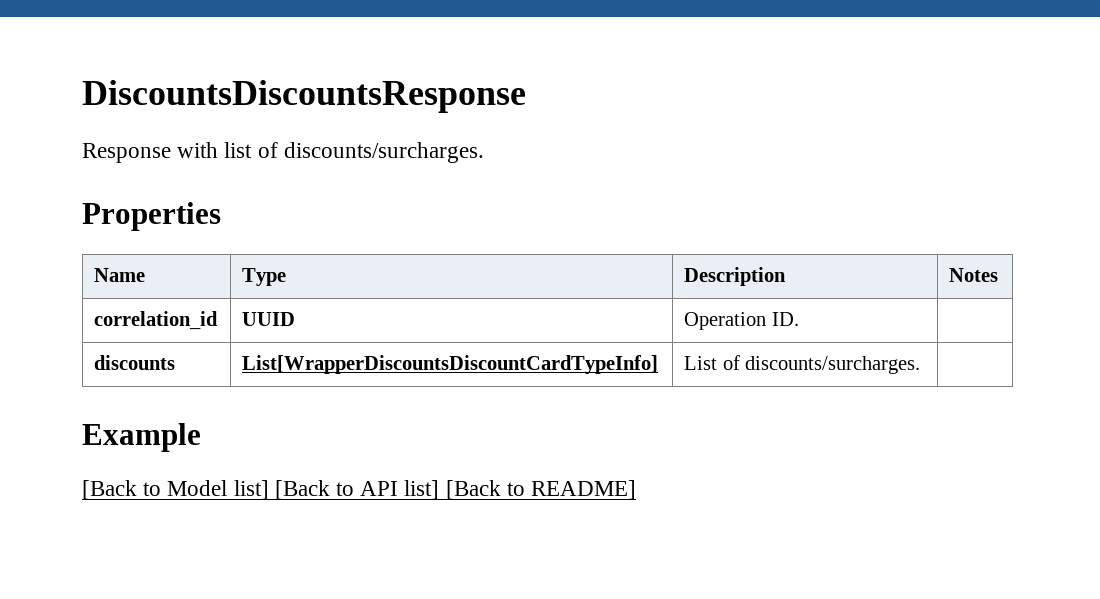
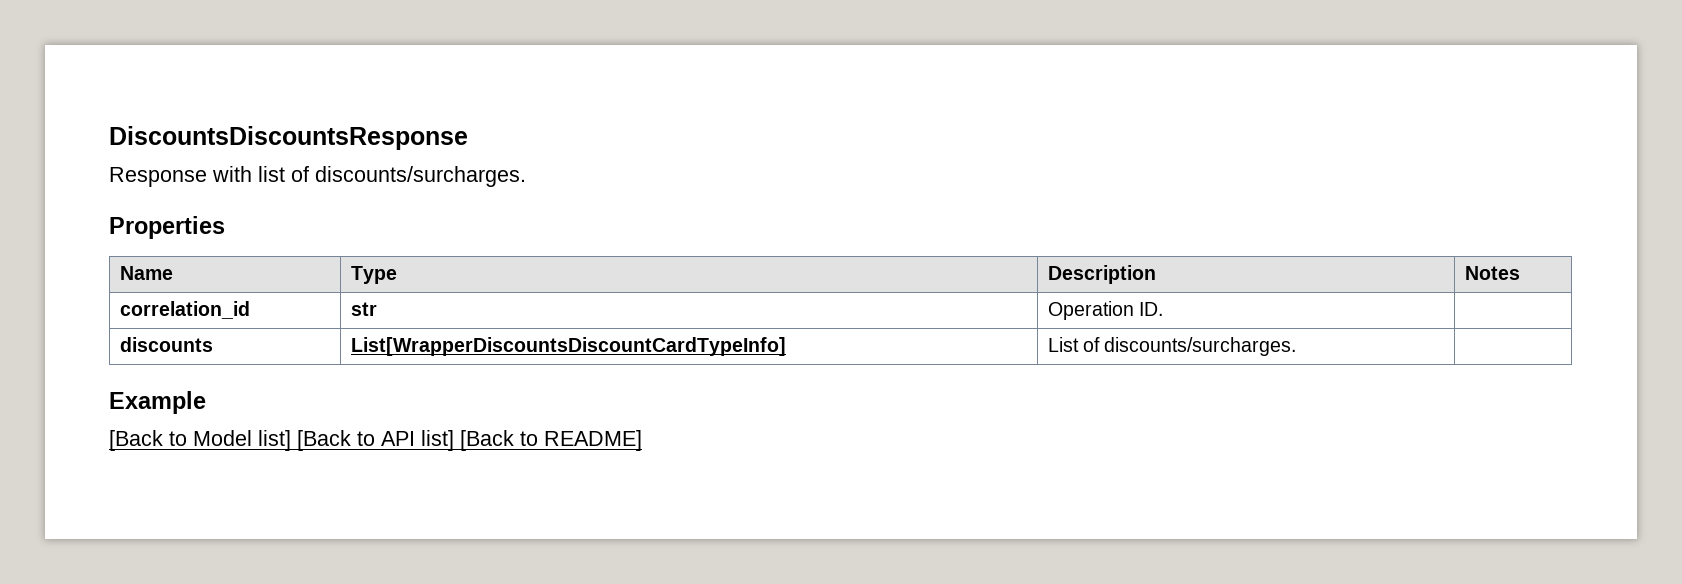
[242,312,296,326] UUID -> [350,302,377,316] str

